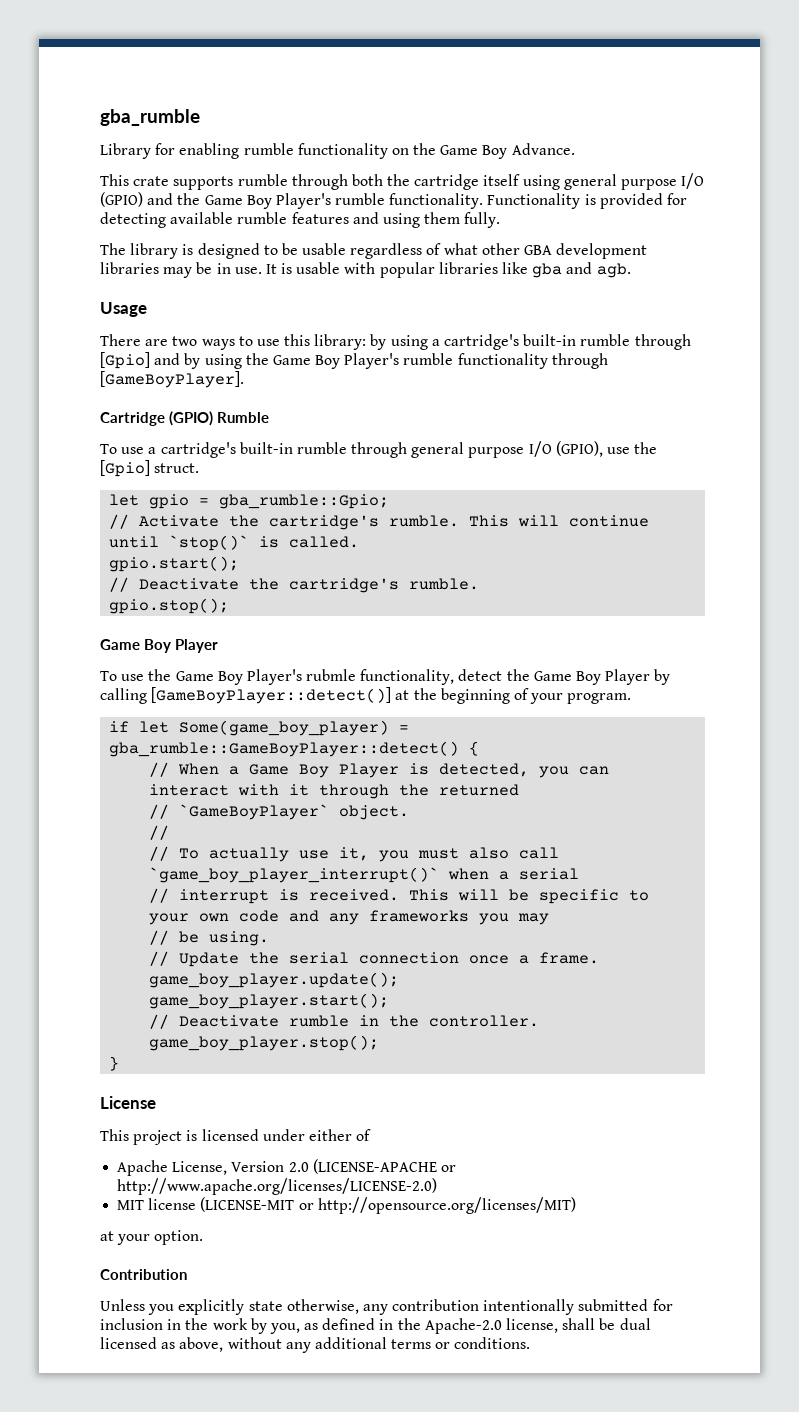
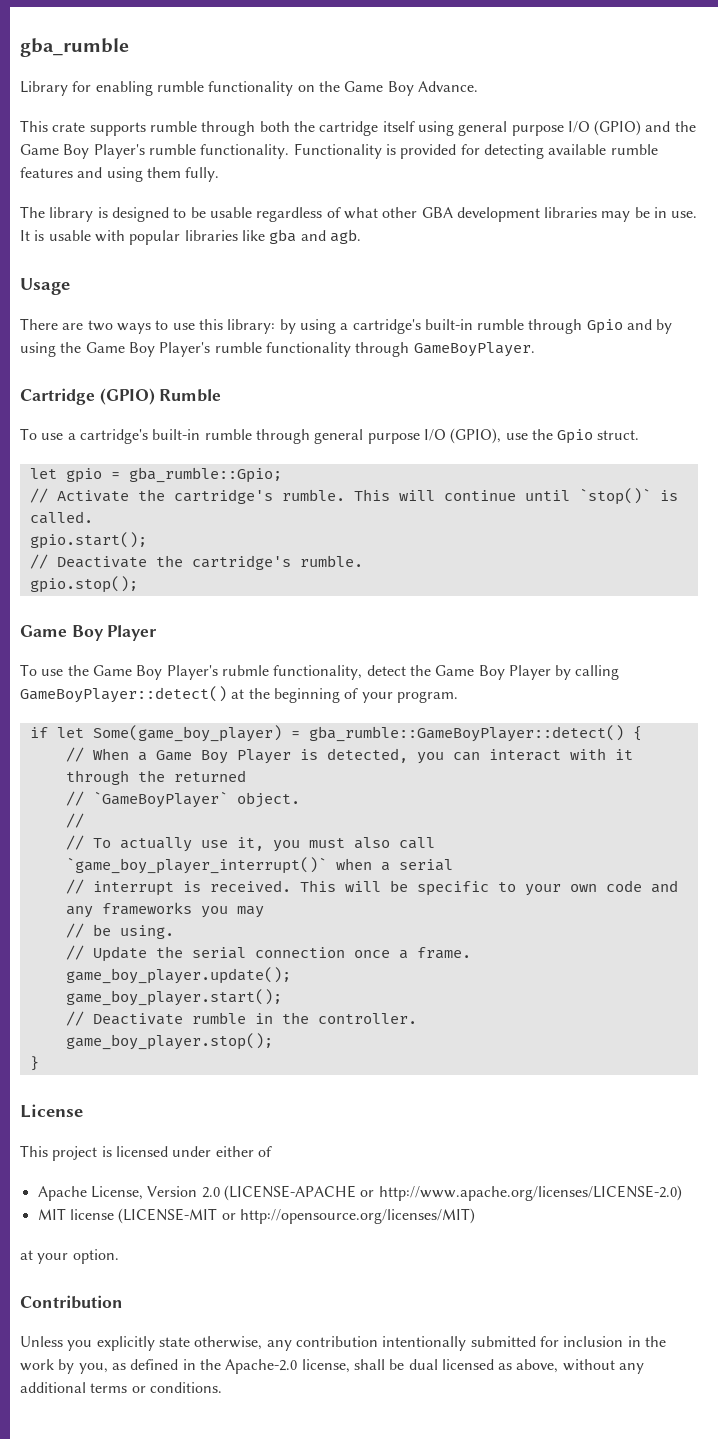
[100,352,150,369] [Gpio] -> [586,319,623,334] Gpio
[100,371,244,388] [GameBoyPlayer]. -> [413,342,535,357] GameBoyPlayer.
[100,460,150,477] [Gpio] -> [557,429,594,444] Gpio
[151,687,392,704] [GameBoyPlayer::detect()] -> [20,686,227,703] GameBoyPlayer::detect()

